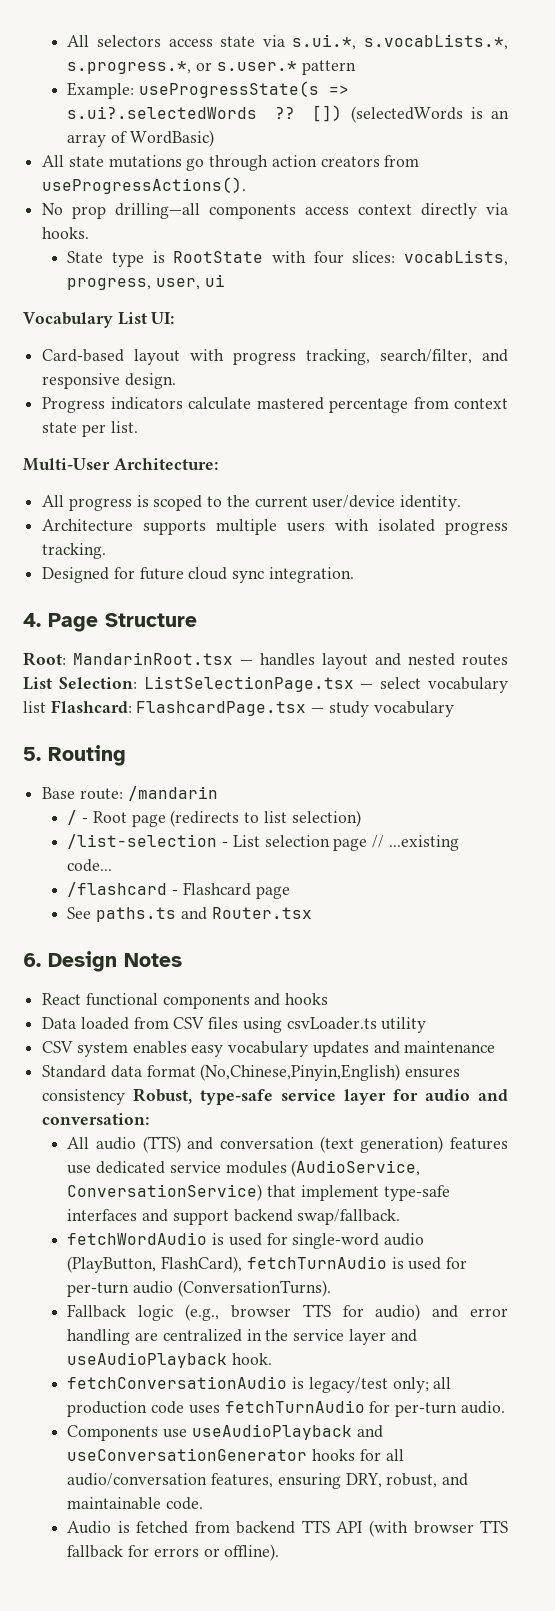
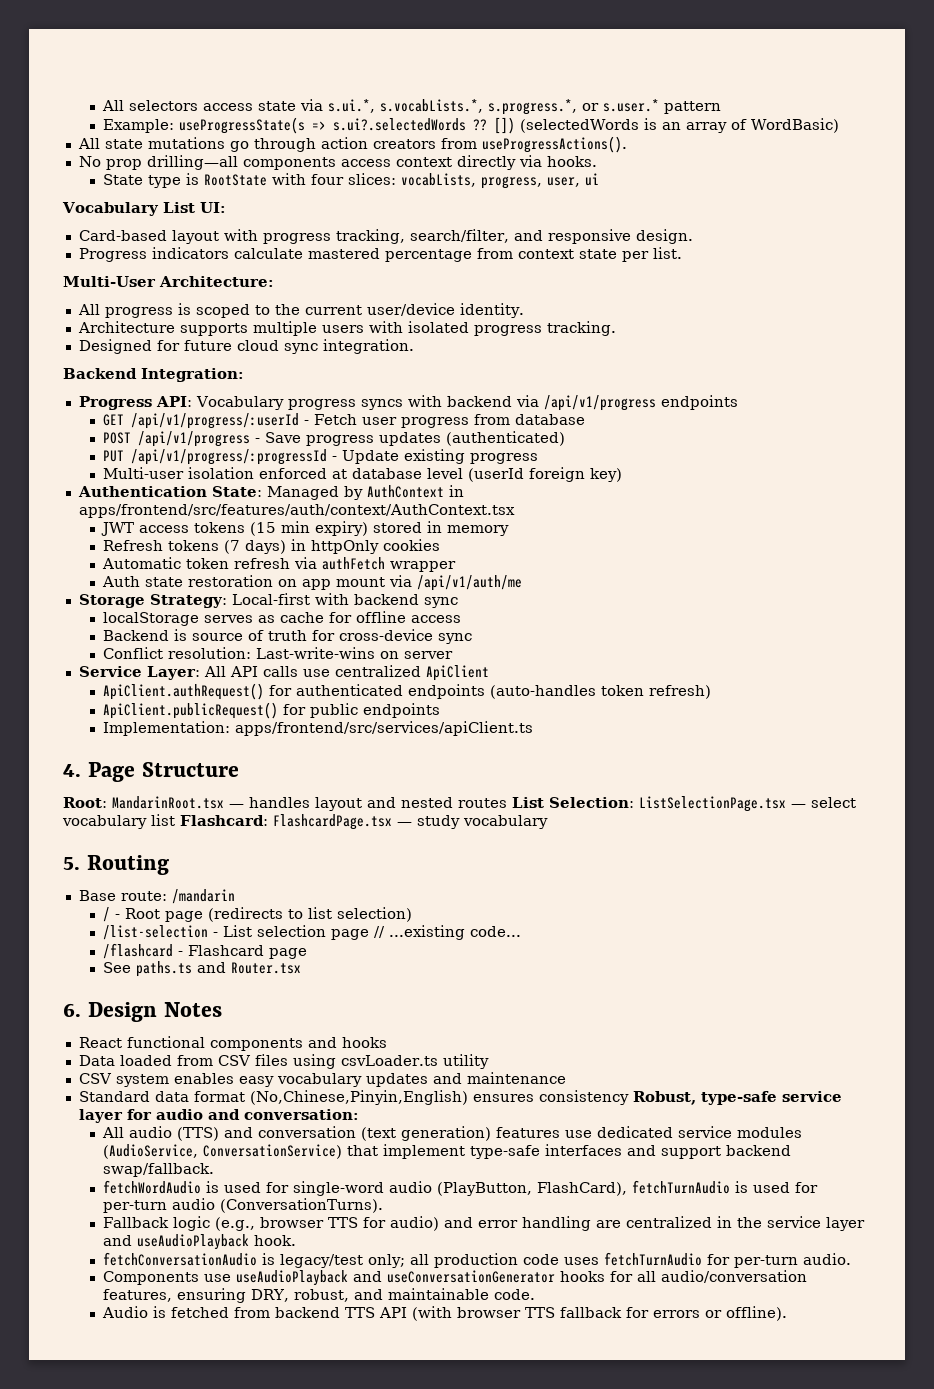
(354, 575) none -> [63,368,244,382] [78,395,738,411] [103,413,586,429] [103,431,566,447] [103,449,539,465] [103,467,623,482] [77,485,464,500] [78,504,515,518] [101,521,510,536] [103,539,441,554] [102,557,457,572] [102,575,523,591] [78,593,458,608] [103,611,462,626] [103,629,473,644] [103,647,454,659] [78,665,489,681] [103,683,712,700] [103,702,441,719] [103,721,534,736] // Backend Integration: // Progress API: Vocabulary progress syncs with backend via /api/v1/progress endpoints // GET /api/v1/progress/:userId - Fetch user progress from database // POST /api/v1/progress - Save progress updates (authenticated) // PUT /api/v1/progress/:progressId - Update existing progress // Multi-user isolation enforced at database level (userId foreign key) // Authentication State: Managed by AuthContext in apps/frontend/src/features/auth/context/AuthContext.tsx // JWT access tokens (15 min expiry) stored in memory // Refresh tokens (7 days) in httpOnly cookies // Automatic token refresh via authFetch wrapper // Auth state restoration on app mount via /api/v1/auth/me // Storage Strategy: Local-first with backend sync // localStorage serves as cache for offline access // Backend is source of truth for cross-device sync // Conflict resolution: Last-write-wins on server // Service Layer: All API calls use centralized ApiClient // ApiClient.authRequest() for authenticated endpoints (auto-handles token refresh) // ApiClient.publicRequest() for public endpoints // Implementation: apps/frontend/src/services/apiClient.ts

